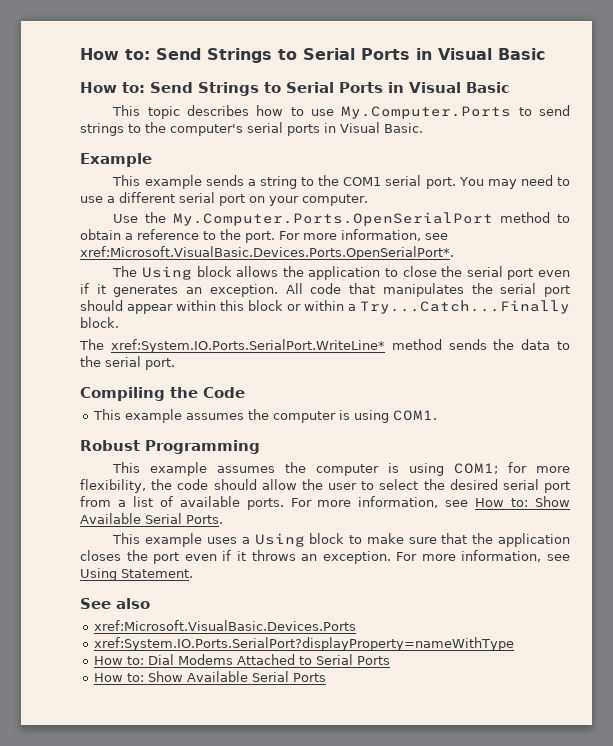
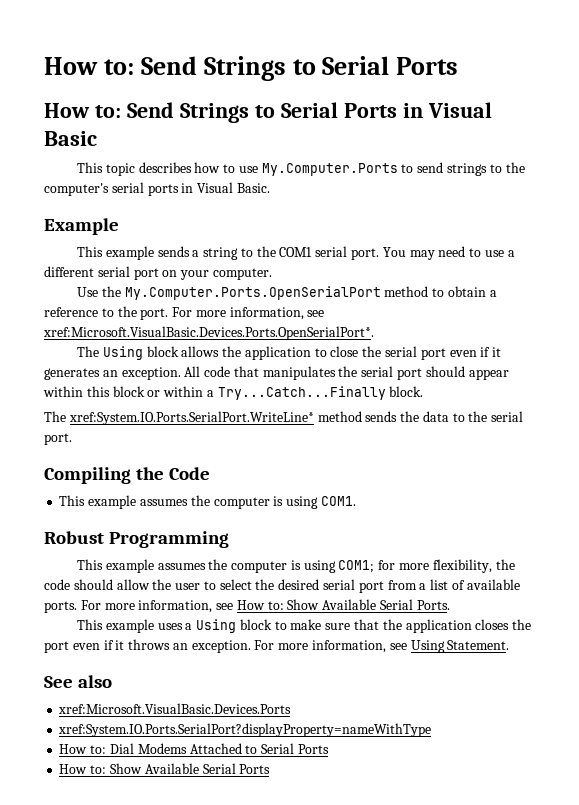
[80,48,545,63] How to: Send Strings to Serial Ports in Visual Basic -> [44,56,459,81] How to: Send Strings to Serial Ports

